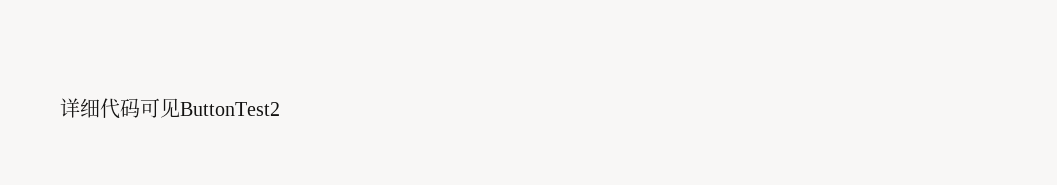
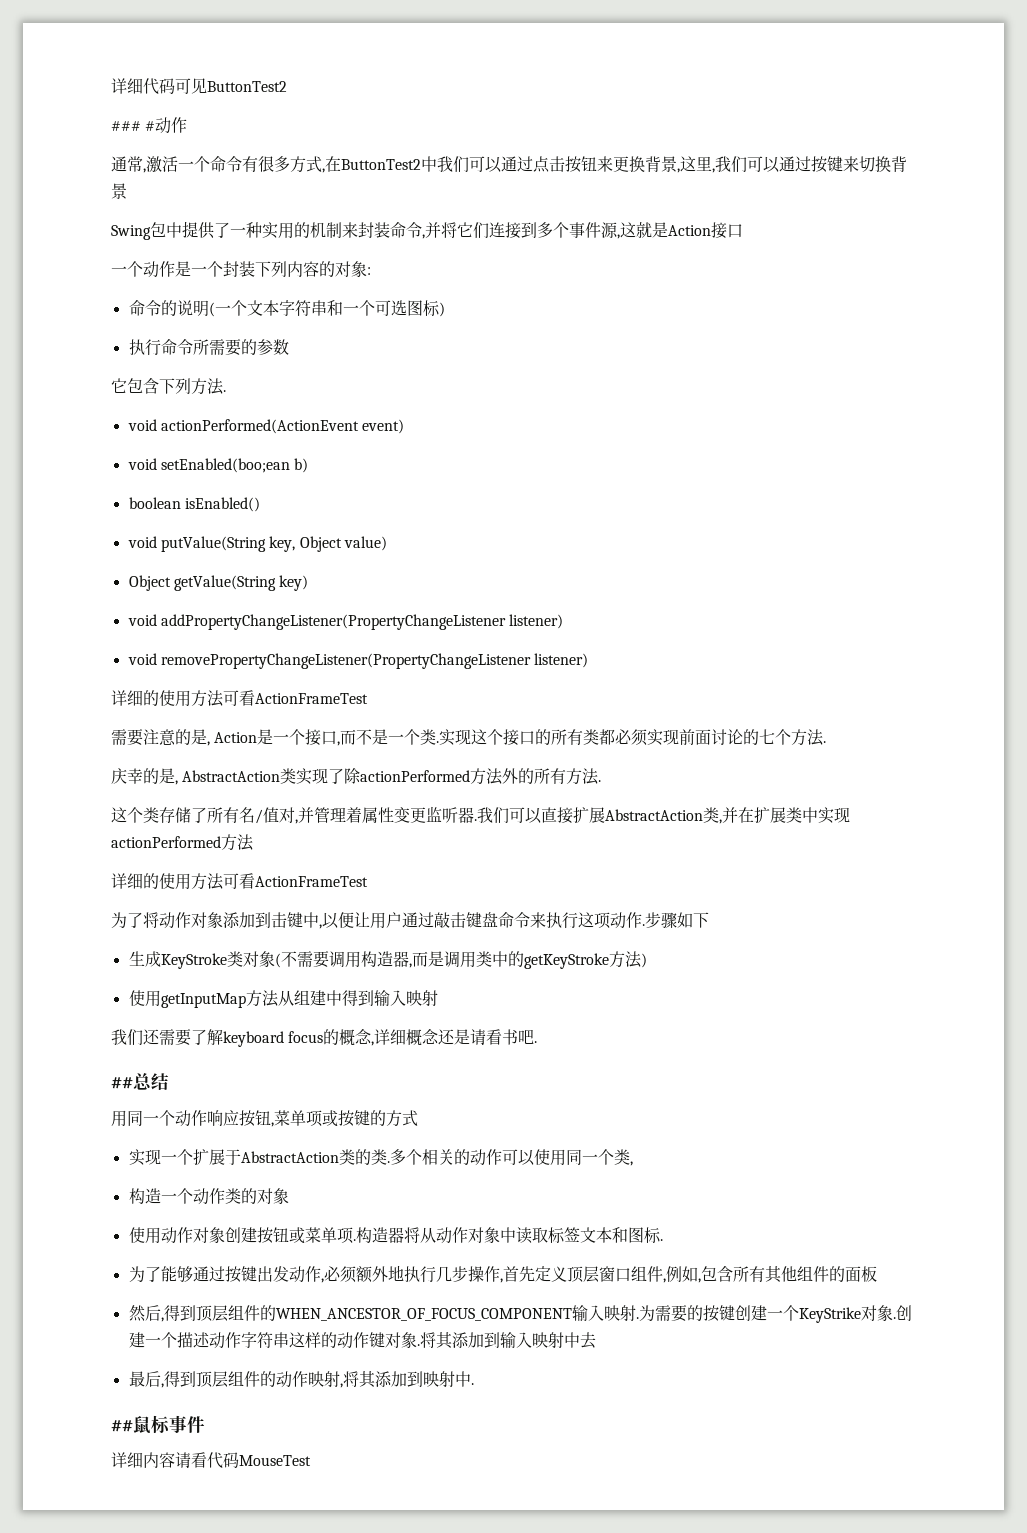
(280, 109) none -> [111,117,188,134] [111,156,907,173] [111,183,127,199] [111,221,743,240] [111,261,371,278] [128,300,445,317] [128,339,289,356] [111,378,226,395] [127,419,405,434] [127,458,309,473] [128,497,260,512] [127,536,387,552] [128,575,309,591] [127,614,564,630] [127,653,589,669] [111,690,368,707] [111,729,827,746] [111,768,602,785] [111,806,850,824] [111,834,254,851] [111,873,368,890] [111,912,709,929] [128,951,647,969] [128,990,438,1008] [111,1029,538,1047] [111,1073,169,1091] [111,1110,418,1127] [128,1149,633,1166] [128,1188,289,1205] [128,1227,663,1244] [128,1265,877,1283] [128,1305,912,1323] [128,1332,596,1349] [128,1371,474,1388] [111,1415,205,1434] [111,1452,311,1469] // ### #动作 // 通常,激活一个命令有很多方式,在ButtonTest2中我们可以通过点击按钮来更换背景,这里,我们可以通过按键来切换背景 // Swing包中提供了一种实用的机制来封装命令,并将它们连接到多个事件源,这就是Action接口 // 一个动作是一个封装下列内容的对象: // 命令的说明(一个文本字符串和一个可选图标) // 执行命令所需要的参数 // 它包含下列方法. // void actionPerformed(ActionEvent event) // void setEnabled(boo;ean b) // boolean isEnabled() // void putValue(String key, Object value) // Object getValue(String key) // void addPropertyChangeListener(PropertyChangeListener listener) // void removePropertyChangeListener(PropertyChangeListener listener) // 详细的使用方法可看ActionFrameTest // 需要注意的是, Action是一个接口,而不是一个类.实现这个接口的所有类都必须实现前面讨论的七个方法. // 庆幸的是, AbstractAction类实现了除actionPerformed方法外的所有方法. // 这个类存储了所有名/值对,并管理着属性变更监听器.我们可以直接扩展AbstractAction类,并在扩展类中实现actionPerformed方法 // 详细的使用方法可看ActionFrameTest // 为了将动作对象添加到击键中,以便让用户通过敲击键盘命令来执行这项动作.步骤如下 // 生成KeyStroke类对象(不需要调用构造器,而是调用类中的getKeyStroke方法) // 使用getInputMap方法从组建中得到输入映射 // 我们还需要了解keyboard focus的概念,详细概念还是请看书吧. // ##总结 // 用同一个动作响应按钮,菜单项或按键的方式 // 实现一个扩展于AbstractAction类的类.多个相关的动作可以使用同一个类, // 构造一个动作类的对象 // 使用动作对象创建按钮或菜单项.构造器将从动作对象中读取标签文本和图标. // 为了能够通过按键出发动作,必须额外地执行几步操作,首先定义顶层窗口组件,例如,包含所有其他组件的面板 // 然后,得到顶层组件的WHEN_ANCESTOR_OF_FOCUS_COMPONENT输入映射.为需要的按键创建一个KeyStrike对象.创建一个描述动作字符串这样的动作键对象.将其添加到输入映射中去 // 最后,得到顶层组件的动作映射,将其添加到映射中. // ##鼠标事件 // 详细内容请看代码MouseTest

